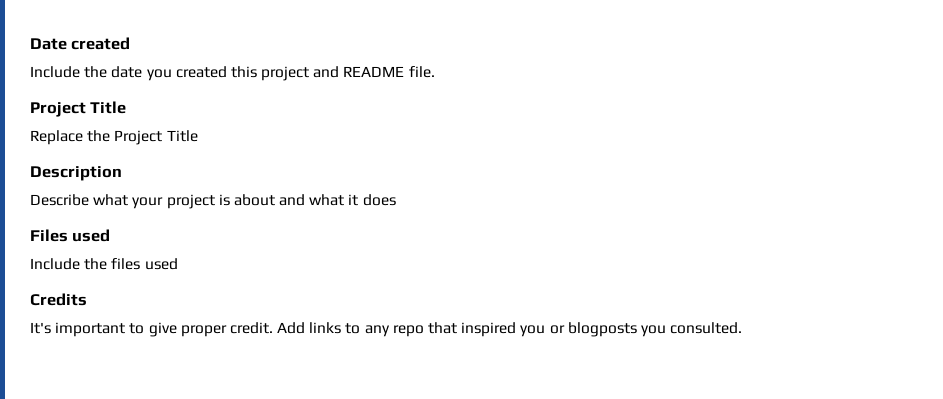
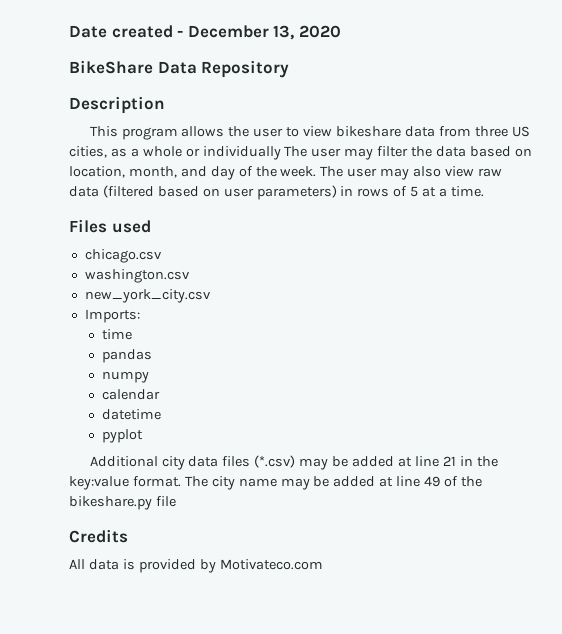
[30,66,435,81] [30,101,127,117] [30,130,198,145] [30,166,122,181] [30,194,396,209] [30,229,111,242] [30,258,178,270] [30,293,87,306] [30,322,743,337] // Include the date you created this project and README file. // Project Title // Replace the Project Title // Description // Describe what your project is about and what it does // Files used // Include the files used // Credits // It's important to give proper credit. Add links to any repo that inspired you or blogposts you consulted. -> [177,25,341,40] [69,60,290,78] [69,96,165,114] [89,126,530,140] [69,146,532,160] [69,166,502,180] [69,185,484,200] [69,219,151,233] [84,249,162,263] [84,269,190,283] [84,289,211,303] [84,309,140,323] [102,329,133,340] [102,349,153,363] [102,371,150,383] [102,389,161,400] [102,409,162,420] [102,429,144,443] [89,455,498,470] [69,476,482,490] [69,496,176,510] [69,529,128,543] [69,559,323,573] - December 13, 2020 // BikeShare Data Repository // Description // This program allows the user to view bikeshare data from three US cities, as a whole or individually The user may filter the data based on location, month, and day of the week. The user may also view raw data (filtered based on user parameters) in rows of 5 at a time. // Files used // chicago.csv // washington.csv // new_york_city.csv // Imports: // time // pandas // numpy // calendar // datetime // pyplot // Additional city data files (*.csv) may be added at line 21 in the key:value format. The city name may be added at line 49 of the bikeshare.py file // Credits // All data is provided by Motivateco.com

